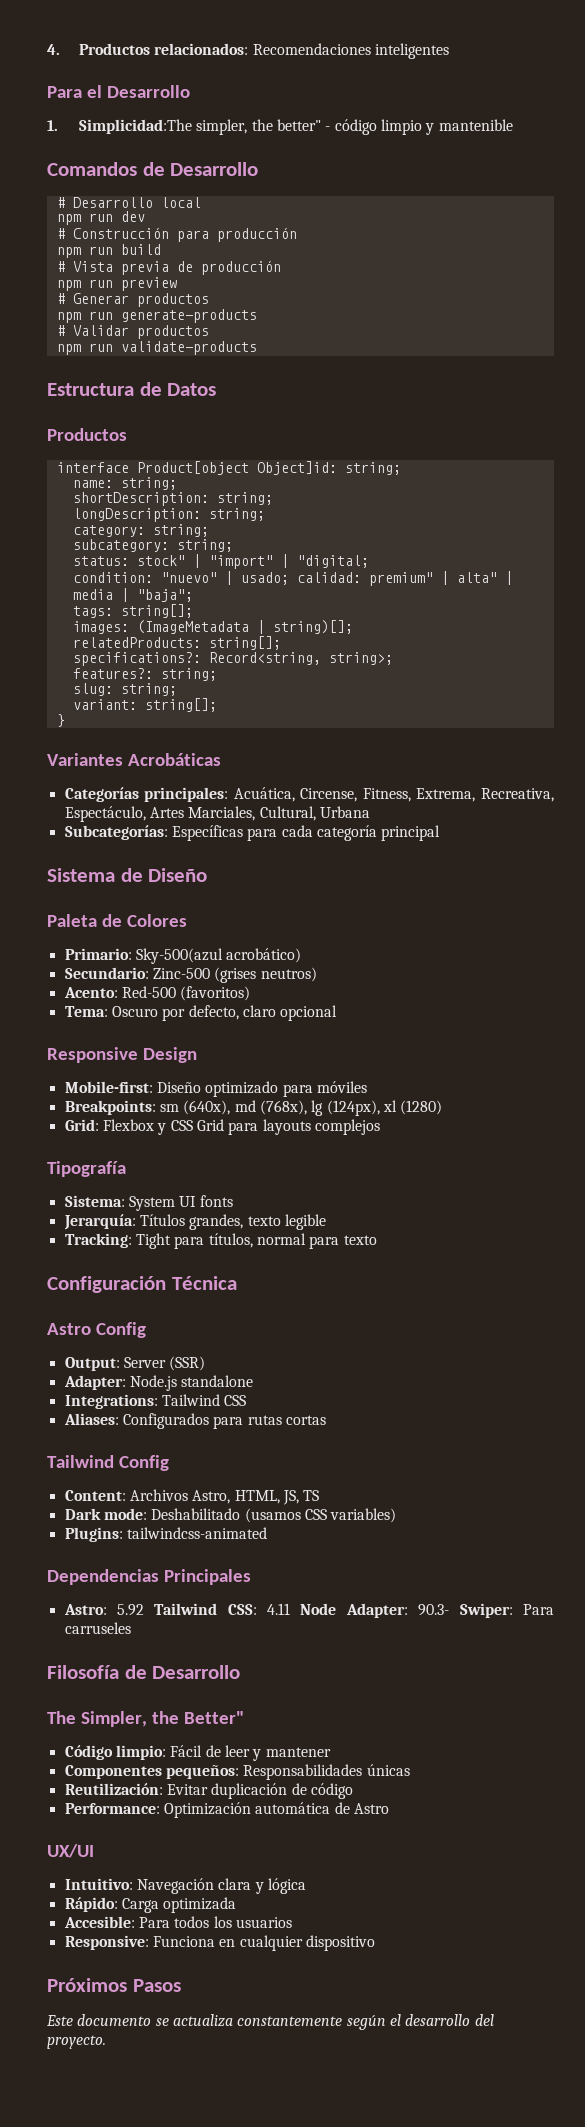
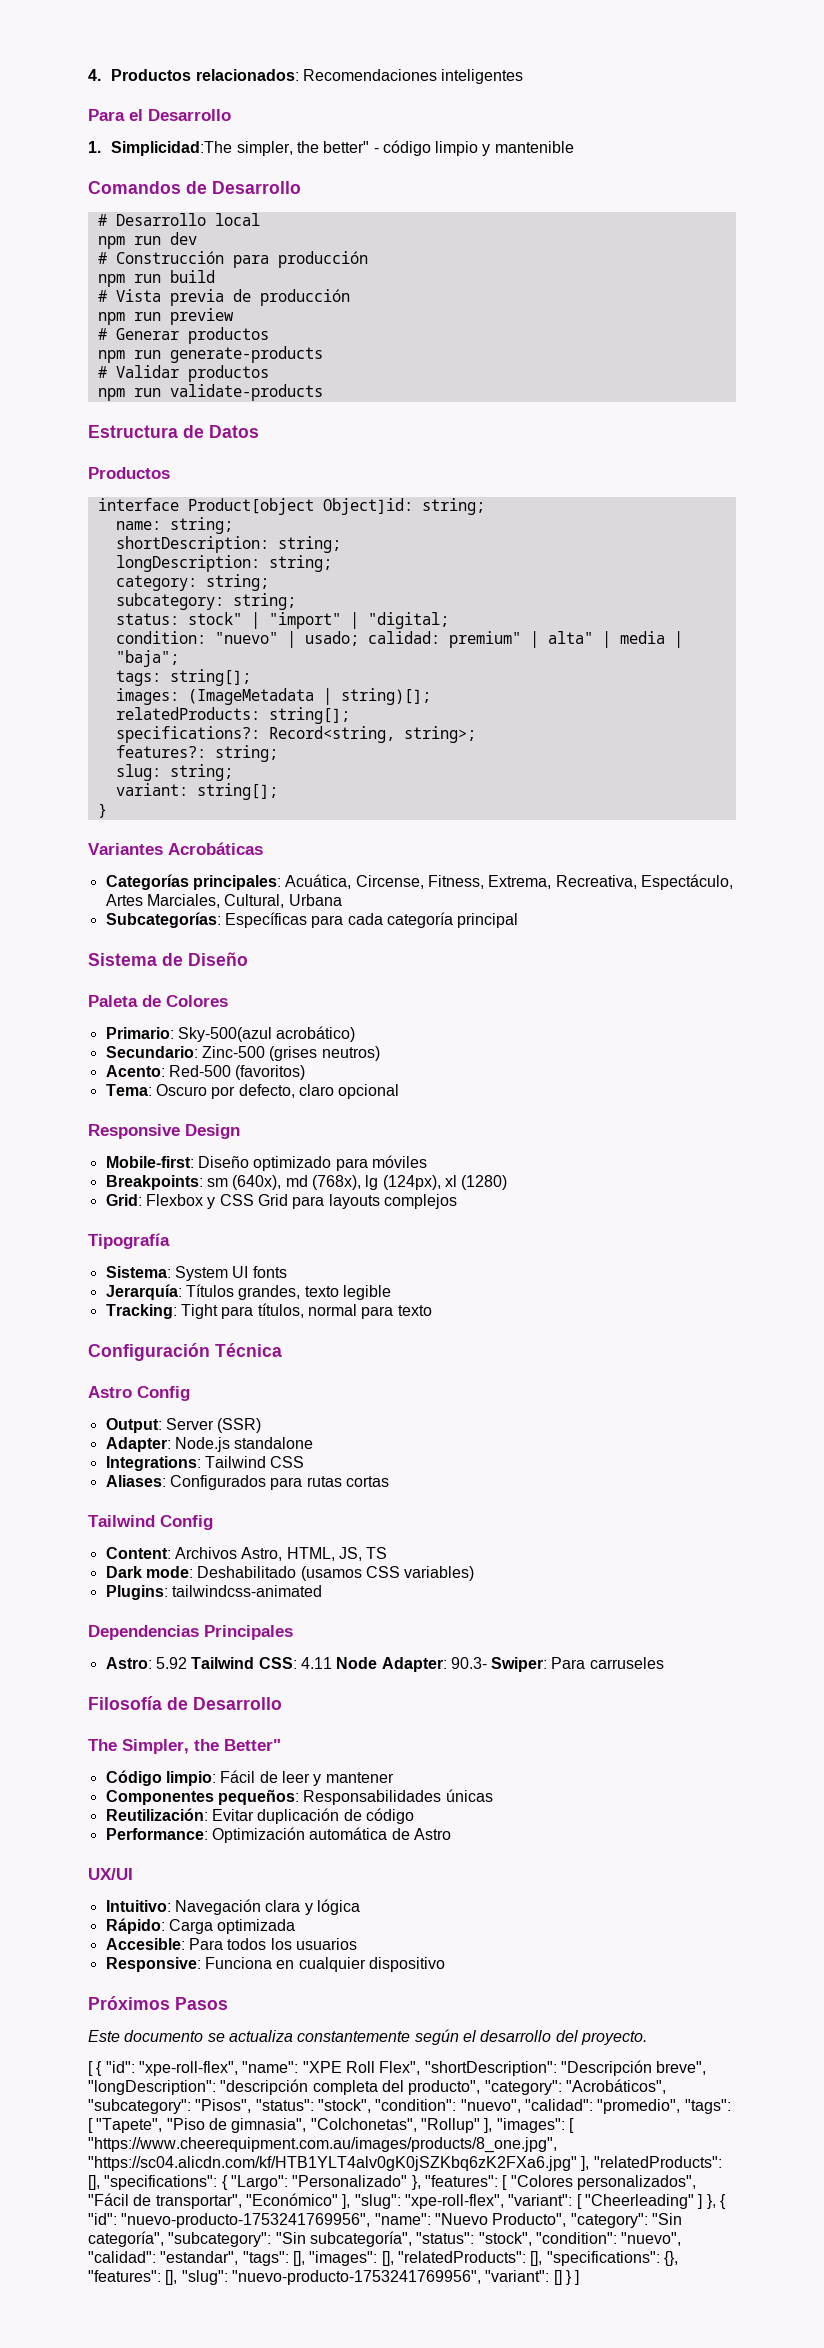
(106, 2042) none -> [88,2060,707,2076] [88,2079,666,2095] [88,2099,731,2114] [88,2118,574,2133] [88,2137,557,2153] [88,2156,722,2171] [88,2175,696,2190] [88,2193,726,2209] [88,2213,682,2228] [88,2231,682,2247] [88,2251,678,2266] [88,2270,580,2285] // [ { "id": "xpe-roll-flex", "name": "XPE Roll Flex", "shortDescription": "Descripción breve", "longDescription": "descripción completa del producto", "category": "Acrobáticos", "subcategory": "Pisos", "status": "stock", "condition": "nuevo", "calidad": "promedio", "tags": [ "Tapete", "Piso de gimnasia", "Colchonetas", "Rollup" ], "images": [ "https://www.cheerequipment.com.au/images/products/8_one.jpg", "https://sc04.alicdn.com/kf/HTB1YLT4alv0gK0jSZKbq6zK2FXa6.jpg" ], "relatedProducts": [], "specifications": { "Largo": "Personalizado" }, "features": [ "Colores personalizados", "Fácil de transportar", "Económico" ], "slug": "xpe-roll-flex", "variant": [ "Cheerleading" ] }, { "id": "nuevo-producto-1753241769956", "name": "Nuevo Producto", "category": "Sin categoría", "subcategory": "Sin subcategoría", "status": "stock", "condition": "nuevo", "calidad": "estandar", "tags": [], "images": [], "relatedProducts": [], "specifications": {}, "features": [], "slug": "nuevo-producto-1753241769956", "variant": [] } ]

